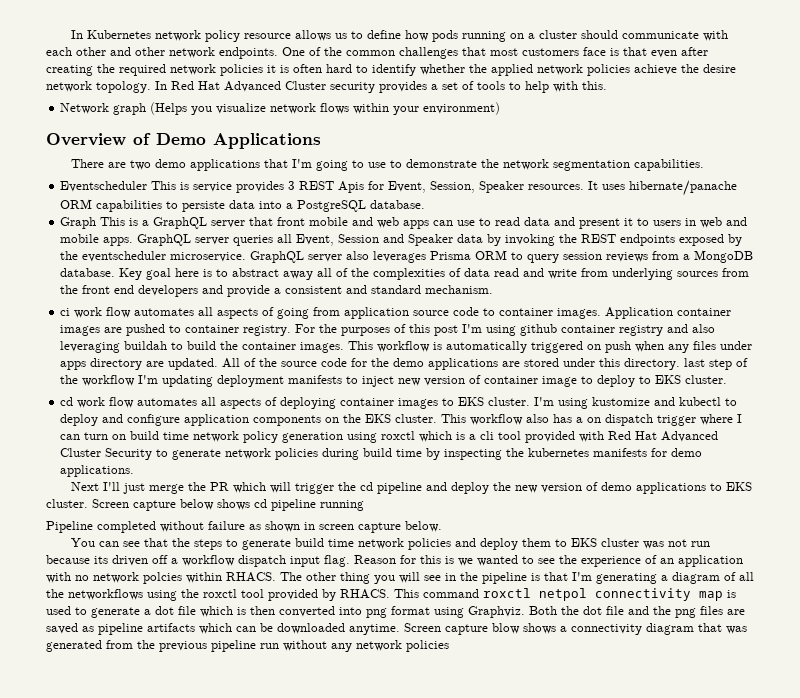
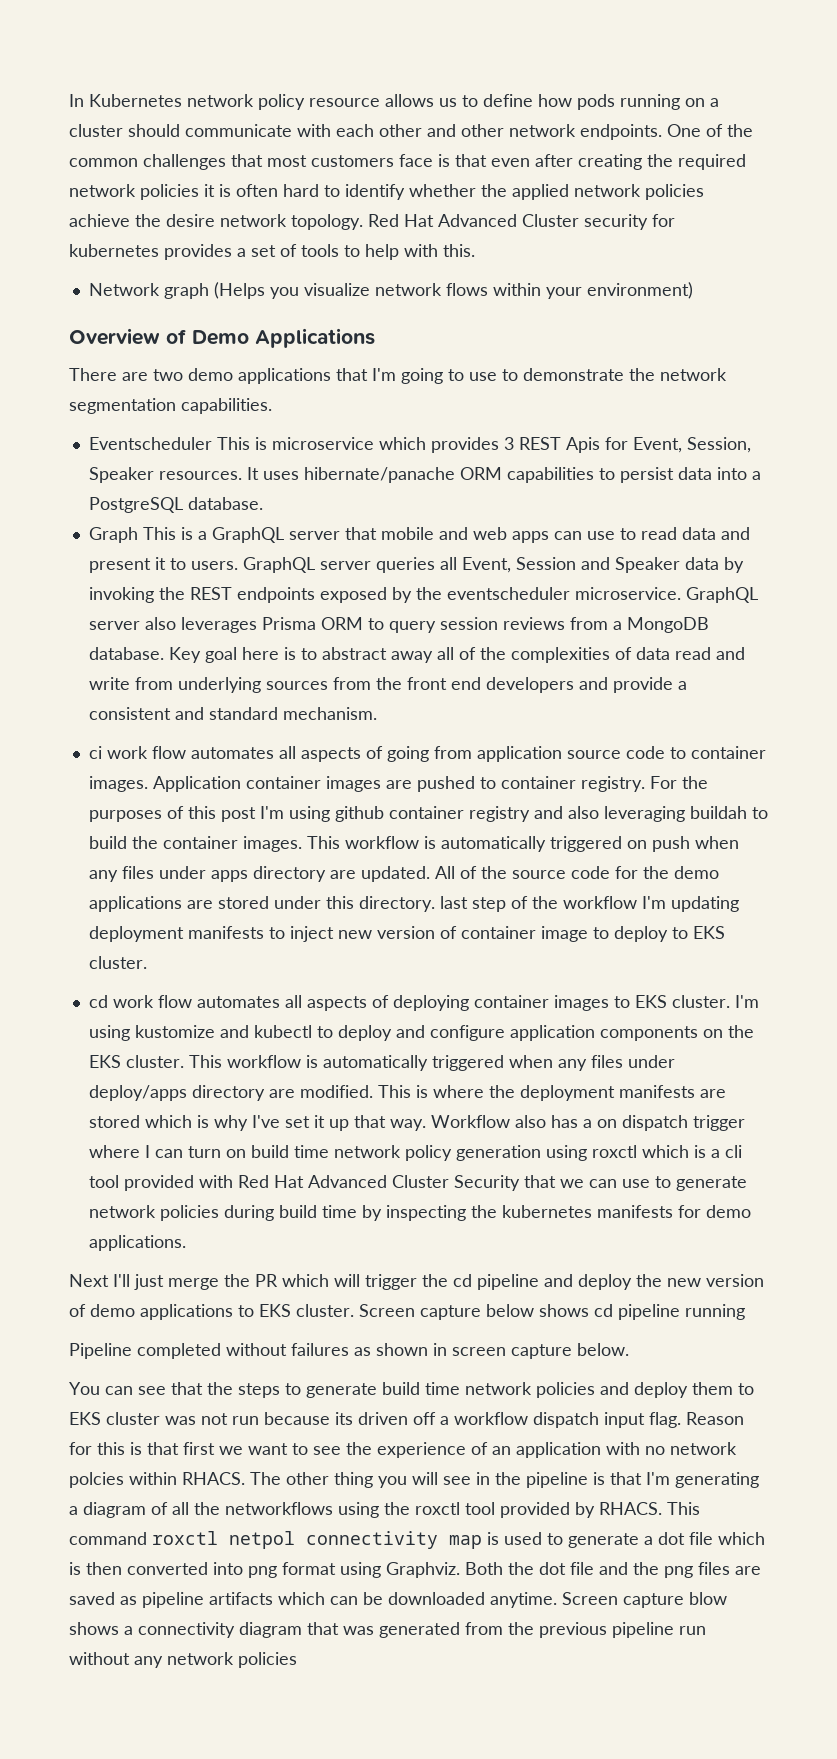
[155,81,167,90] In -> (363, 222) none
(375, 87) none -> [652,214,675,227] [69,244,159,257] for kubernetes
[193,182,233,192] service -> [271,437,426,450] microservice which
[182,201,226,212] persiste -> [619,467,674,483] persist
[277,217,306,226] front -> (377, 533) none
[653,217,748,228] [60,234,134,246] users in web and mobile apps. -> [190,561,238,570] users.
(524, 419) none -> [305,1055,675,1071] [88,1085,726,1101] [88,1115,510,1131] is automatically triggered when any files under deploy/apps directory are modified. This is where the deployment manifests are stored which is why I've set it up that way. Workflow
(153, 454) none -> [523,1175,650,1188] that we can use
[208,521,245,530] failure -> [291,1343,349,1356] failures
[458,555,518,566] we wanted -> [147,1442,288,1455] that first we want

